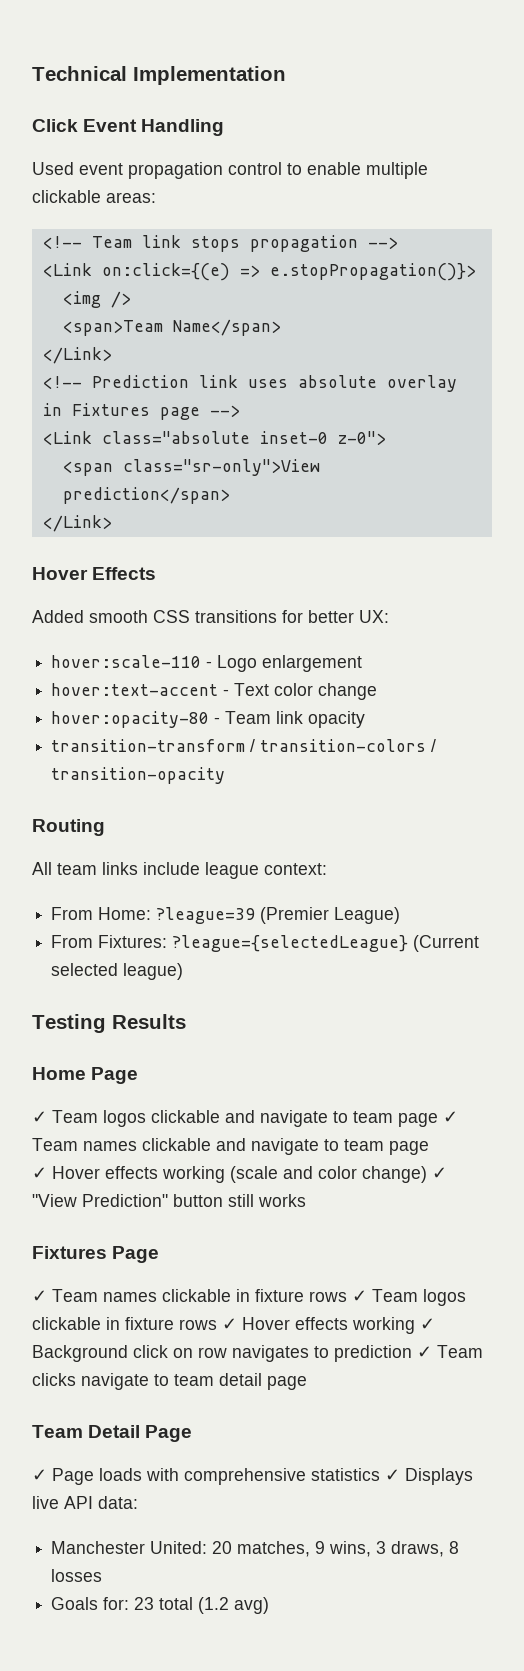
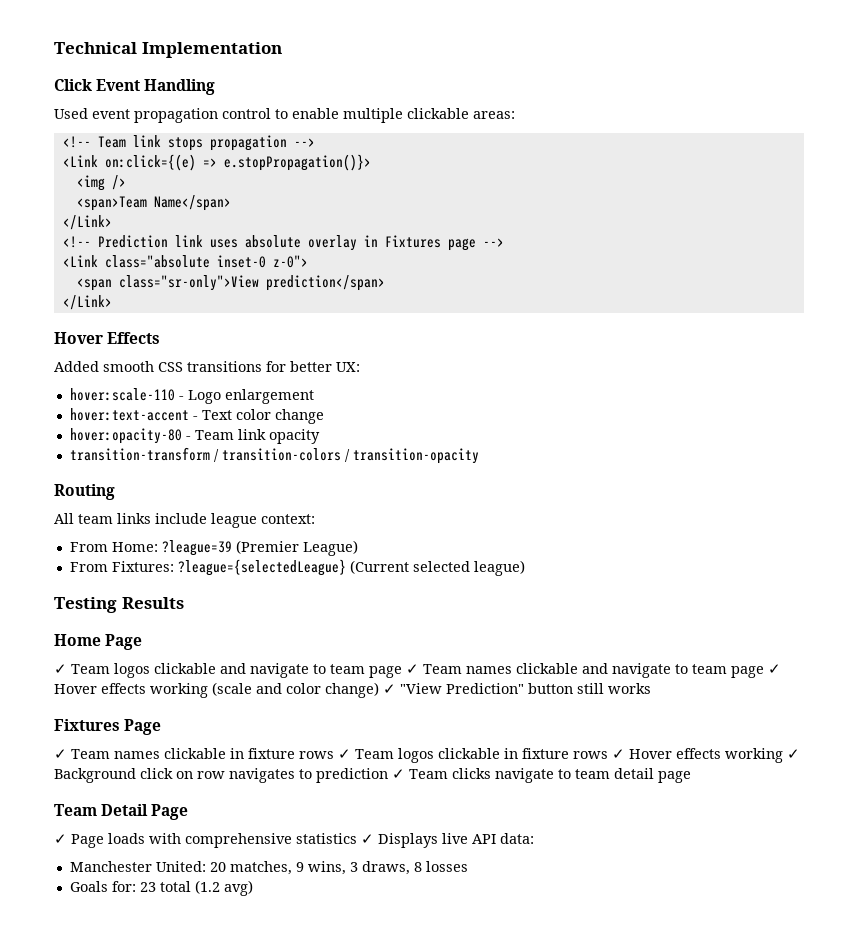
(429, 1148) // -> (764, 672) none

